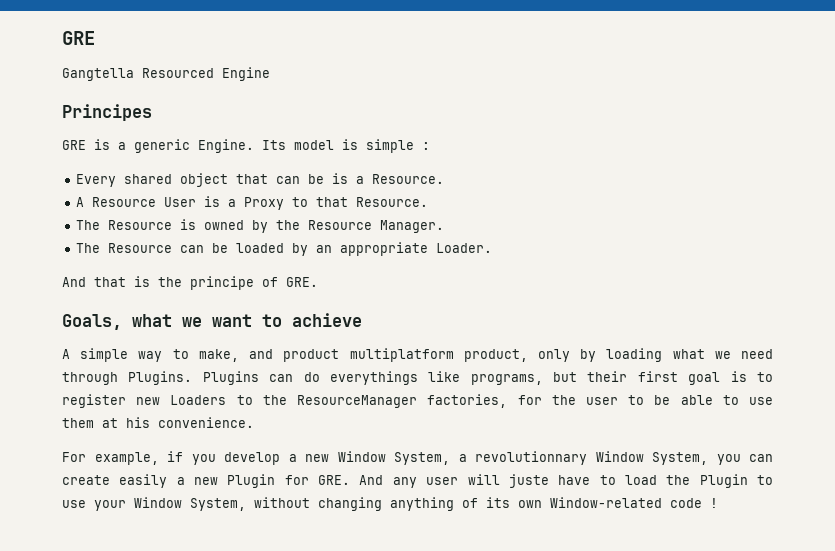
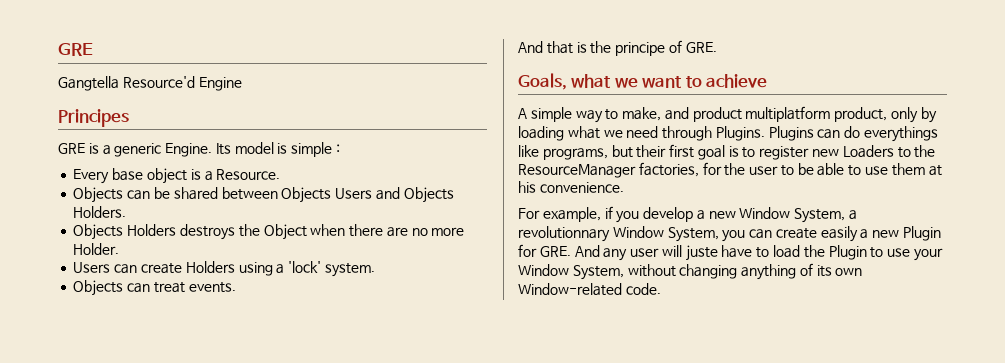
[142,68,214,78] Resourced -> [122,76,195,88] Resource'd
[124,173,445,187] [76,196,429,210] [76,219,445,233] [76,242,493,256] shared object that can be is a Resource. // A Resource User is a Proxy to that Resource. // The Resource is owned by the Resource Manager. // The Resource can be loaded by an appropriate Loader. -> [112,168,281,184] [73,187,454,203] [73,206,127,218] [73,224,465,240] [73,243,120,255] [73,261,375,277] [73,280,236,296] base object is a Resource. // Objects can be shared between Objects Users and Objects Holders. // Objects Holders destroys the Object when there are no more Holder. // Users can create Holders using a 'lock' system. // Objects can treat events.
[670,498,718,508] code ! -> [625,283,661,295] code.

